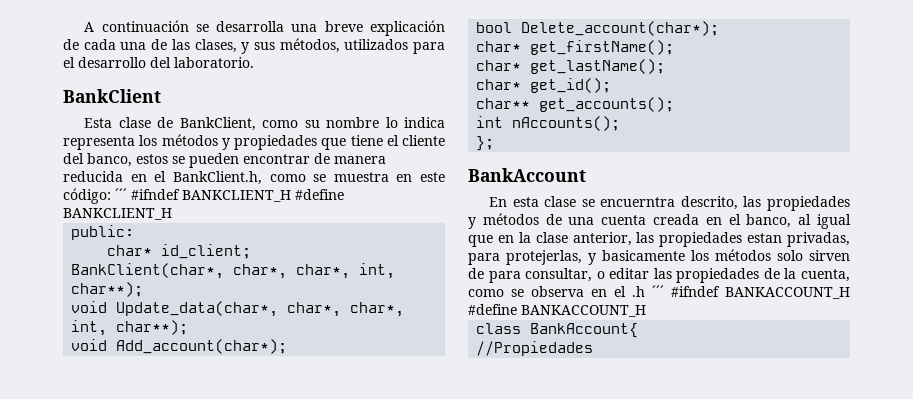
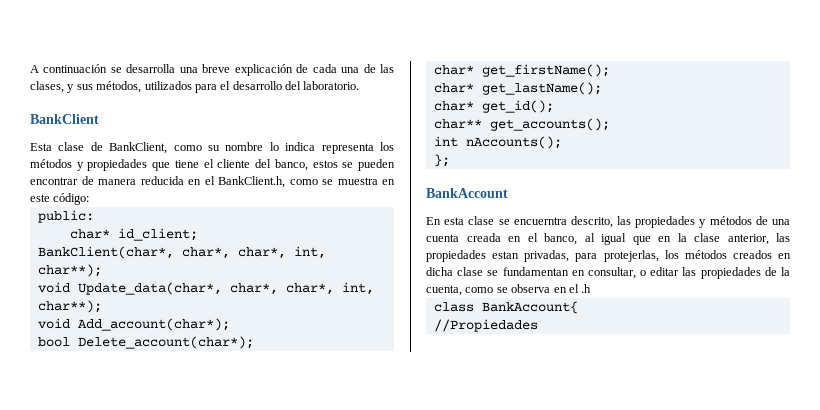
[115,188,344,202] [63,208,172,220] ´´´ #ifndef BANKCLIENT_H #define BANKCLIENT_H -> (90, 199) none
[588,249,850,265] [468,268,521,283] y basicamente los métodos solo sirven de para -> [664,250,791,259] [426,267,585,276] los métodos creados en dicha clase se fundamentan en
[652,285,850,299] [468,304,646,317] ´´´ #ifndef BANKACCOUNT_H #define BANKACCOUNT_H -> (592, 288) none

